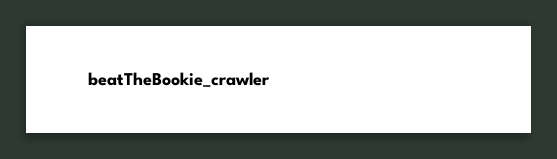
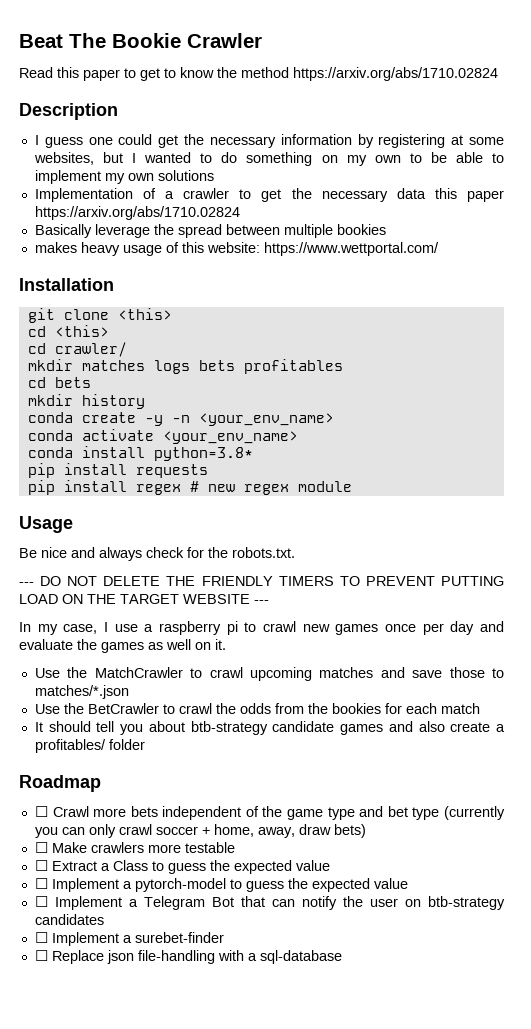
[88,72,270,87] beatTheBookie_crawler -> [19,33,262,48] [19,67,498,81] [19,103,118,120] [34,134,504,148] [33,152,505,166] [34,170,214,184] [34,188,505,202] [34,206,240,220] [34,224,386,238] [34,242,439,256] [19,278,114,291] [27,308,172,323] [27,325,109,337] [27,342,127,357] [27,359,343,374] [27,377,91,388] [27,394,145,409] [27,412,334,426] [27,429,298,444] [27,446,253,461] [27,463,208,478] [27,480,352,495] [19,516,73,533] [19,547,295,561] [19,576,504,586] [19,594,269,604] [19,621,505,635] [19,639,226,653] [34,667,504,681] [34,685,129,699] [34,703,480,714] [34,721,506,735] [34,739,145,753] [19,775,101,792] [34,806,505,820] [34,824,366,838] [34,842,235,853] [34,860,330,874] [34,878,408,892] [34,896,505,910] [34,914,104,925] [34,932,224,946] [34,950,342,964] Beat The Bookie Crawler // Read this paper to get to know the method https://arxiv.org/abs/1710.02824 // Description // I guess one could get the necessary information by registering at some websites, but I wanted to do something on my own to be able to implement my own solutions // Implementation of a crawler to get the necessary data this paper https://arxiv.org/abs/1710.02824 // Basically leverage the spread between multiple bookies // makes heavy usage of this website: https://www.wettportal.com/ // Installation // git clone <this> // cd <this> // cd crawler/ // mkdir matches logs bets profitables // cd bets // mkdir history // conda create -y -n <your_env_name> // conda activate <your_env_name> // conda install python=3.8* // pip install requests // pip install regex # new regex module // Usage // Be nice and always check for the robots.txt. // --- DO NOT DELETE THE FRIENDLY TIMERS TO PREVENT PUTTING LOAD ON THE TARGET WEBSITE --- // In my case, I use a raspberry pi to crawl new games once per day and evaluate the games as well on it. // Use the MatchCrawler to crawl upcoming matches and save those to matches/*.json // Use the BetCrawler to crawl the odds from the bookies for each match // It should tell you about btb-strategy candidate games and also create a profitables/ folder // Roadmap // ☐ Crawl more bets independent of the game type and bet type (currently you can only crawl soccer + home, away, draw bets) // ☐ Make crawlers more testable // ☐ Extract a Class to guess the expected value // ☐ Implement a pytorch-model to guess the expected value // ☐ Implement a Telegram Bot that can notify the user on btb-strategy candidates // ☐ Implement a surebet-finder // ☐ Replace json file-handling with a sql-database

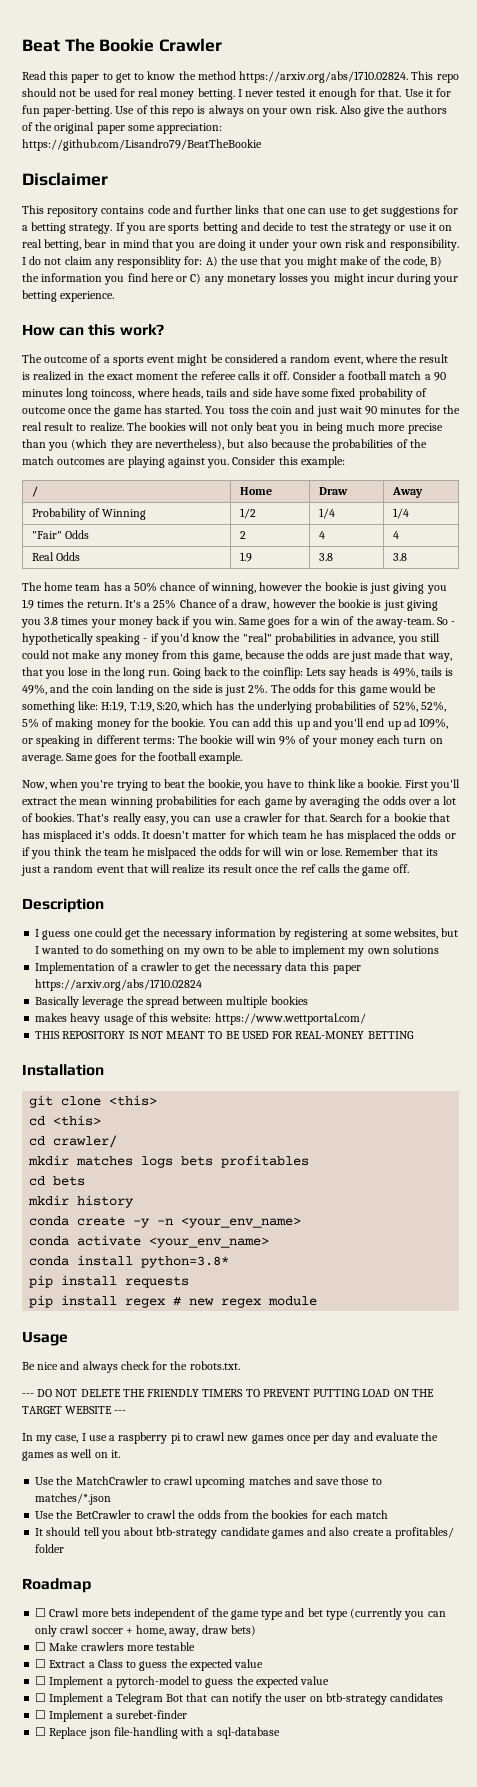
[293,67,498,81] https://arxiv.org/abs/1710.02824 -> [239,71,459,83] [22,88,452,100] [22,105,447,117] [22,122,223,134] [22,139,262,151] [22,172,108,186] [22,205,459,217] [22,222,453,234] [22,239,459,251] [22,256,443,268] [22,273,459,285] [22,290,115,302] [22,324,164,336] [22,354,449,366] [22,371,446,381] [22,388,427,400] [22,405,460,417] [22,422,443,434] [22,439,427,451] [22,456,345,468] [31,486,38,497] [239,487,272,495] [318,487,348,495] [391,487,423,498] [31,508,147,520] [239,508,256,519] [318,508,335,519] [392,508,409,519] [31,530,89,539] [239,531,246,539] [318,531,325,539] [392,531,399,539] [31,552,80,561] [239,552,252,562] [318,553,333,561] [392,553,407,561] [22,582,447,594] [22,599,438,611] [21,616,456,628] [22,633,440,645] [22,650,452,662] [22,667,454,679] [22,684,437,696] [22,701,446,713] [22,718,449,730] [22,735,443,747] [22,752,243,764] [22,779,460,791] [22,796,457,808] [22,813,450,825] [22,830,456,842] [22,847,438,859] [21,864,409,876] https://arxiv.org/abs/1710.02824. This repo should not be used for real money betting. I never tested it enough for that. Use it for fun paper-betting. Use of this repo is always on your own risk. Also give the authors of the original paper some appreciation: https://github.com/Lisandro79/BeatTheBookie // Disclaimer // This repository contains code and further links that one can use to get suggestions for a betting strategy. If you are sports betting and decide to test the strategy or use it on real betting, bear in mind that you are doing it under your own risk and responsibility. I do not claim any responsiblity for: A) the use that you might make of the code, B) the information you find here or C) any monetary losses you might incur during your betting experience. // How can this work? // The outcome of a sports event might be considered a random event, where the result is realized in the exact moment the referee calls it off. Consider a football match a 90 minutes long toincoss, where heads, tails and side have some fixed probability of outcome once the game has started. You toss the coin and just wait 90 minutes for the real result to realize. The bookies will not only beat you in being much more precise than you (which they are nevertheless), but also because the probabilities of the match outcomes are playing against you. Consider this example: // / | Home | Draw | Away // Probability of Winning | 1/2 | 1/4 | 1/4 // "Fair" Odds | 2 | 4 | 4 // Real Odds | 1.9 | 3.8 | 3.8 // The home team has a 50% chance of winning, however the bookie is just giving you 1.9 times the return. It's a 25% Chance of a draw, however the bookie is just giving you 3.8 times your money back if you win. Same goes for a win of the away-team. So - hypothetically speaking - if you'd know the "real" probabilities in advance, you still could not make any money from this game, because the odds are just made that way, that you lose in the long run. Going back to the coinflip: Lets say heads is 49%, tails is 49%, and the coin landing on the side is just 2%. The odds for this game would be something like: H:1.9, T:1.9, S:20, which has the underlying probabilities of 52%, 52%, 5% of making money for the bookie. You can add this up and you'll end up ad 109%, or speaking in different terms: The bookie will win 9% of your money each turn on average. Same goes for the football example. // Now, when you're trying to beat the bookie, you have to think like a bookie. First you'll extract the mean winning probabilities for each game by averaging the odds over a lot of bookies. That's really easy, you can use a crawler for that. Search for a bookie that has misplaced it's odds. It doesn't matter for which team he has misplaced the odds or if you think the team he mislpaced the odds for will win or lose. Remember that its just a random event that will realize its result once the ref calls the game off.
(439, 249) none -> [35,1031,414,1039] // THIS REPOSITORY IS NOT MEANT TO BE USED FOR REAL-MONEY BETTING

